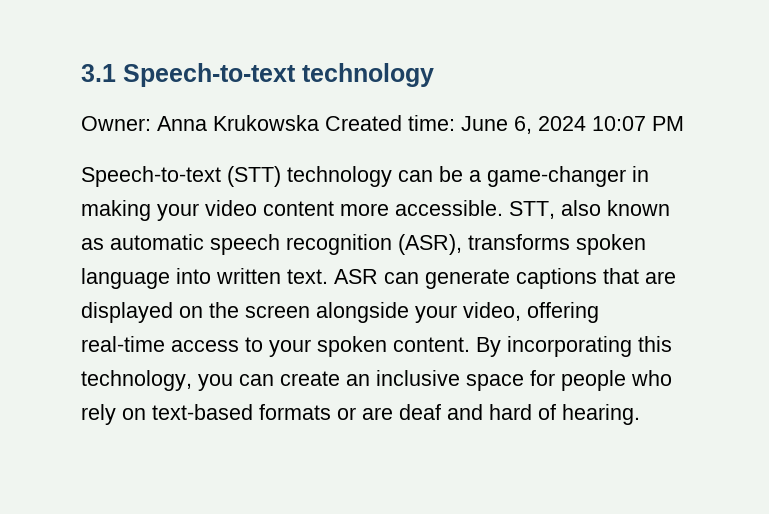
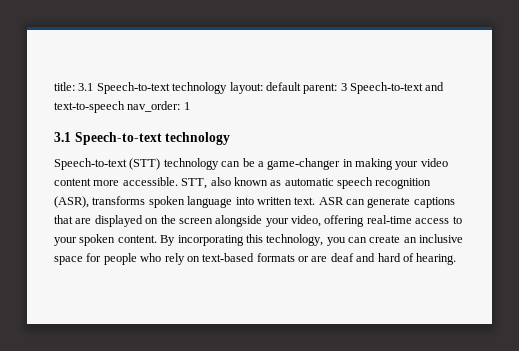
[81,63,434,87] [81,115,684,134] 3.1 Speech-to-text technology // Owner: Anna Krukowska Created time: June 6, 2024 10:07 PM -> [54,82,445,94] [54,101,190,113] [54,132,231,145] title: 3.1 Speech-to-text technology layout: default parent: 3 Speech-to-text and text-to-speech nav_order: 1 // 3.1 Speech-to-text technology

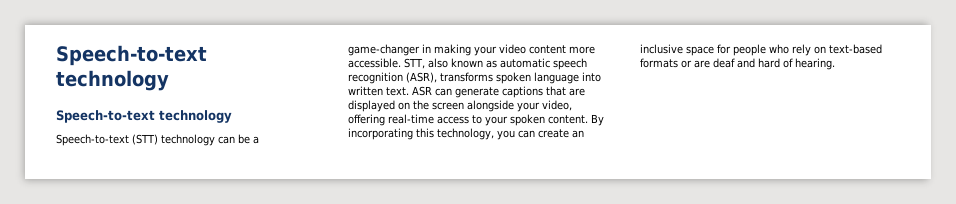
[54,82,445,94] [54,101,190,113] [54,132,71,142] title: 3.1 Speech-to-text technology layout: default parent: 3 Speech-to-text and text-to-speech nav_order: 1 // 3.1 -> [56,45,207,66] [56,70,169,91] Speech-to-text technology //

